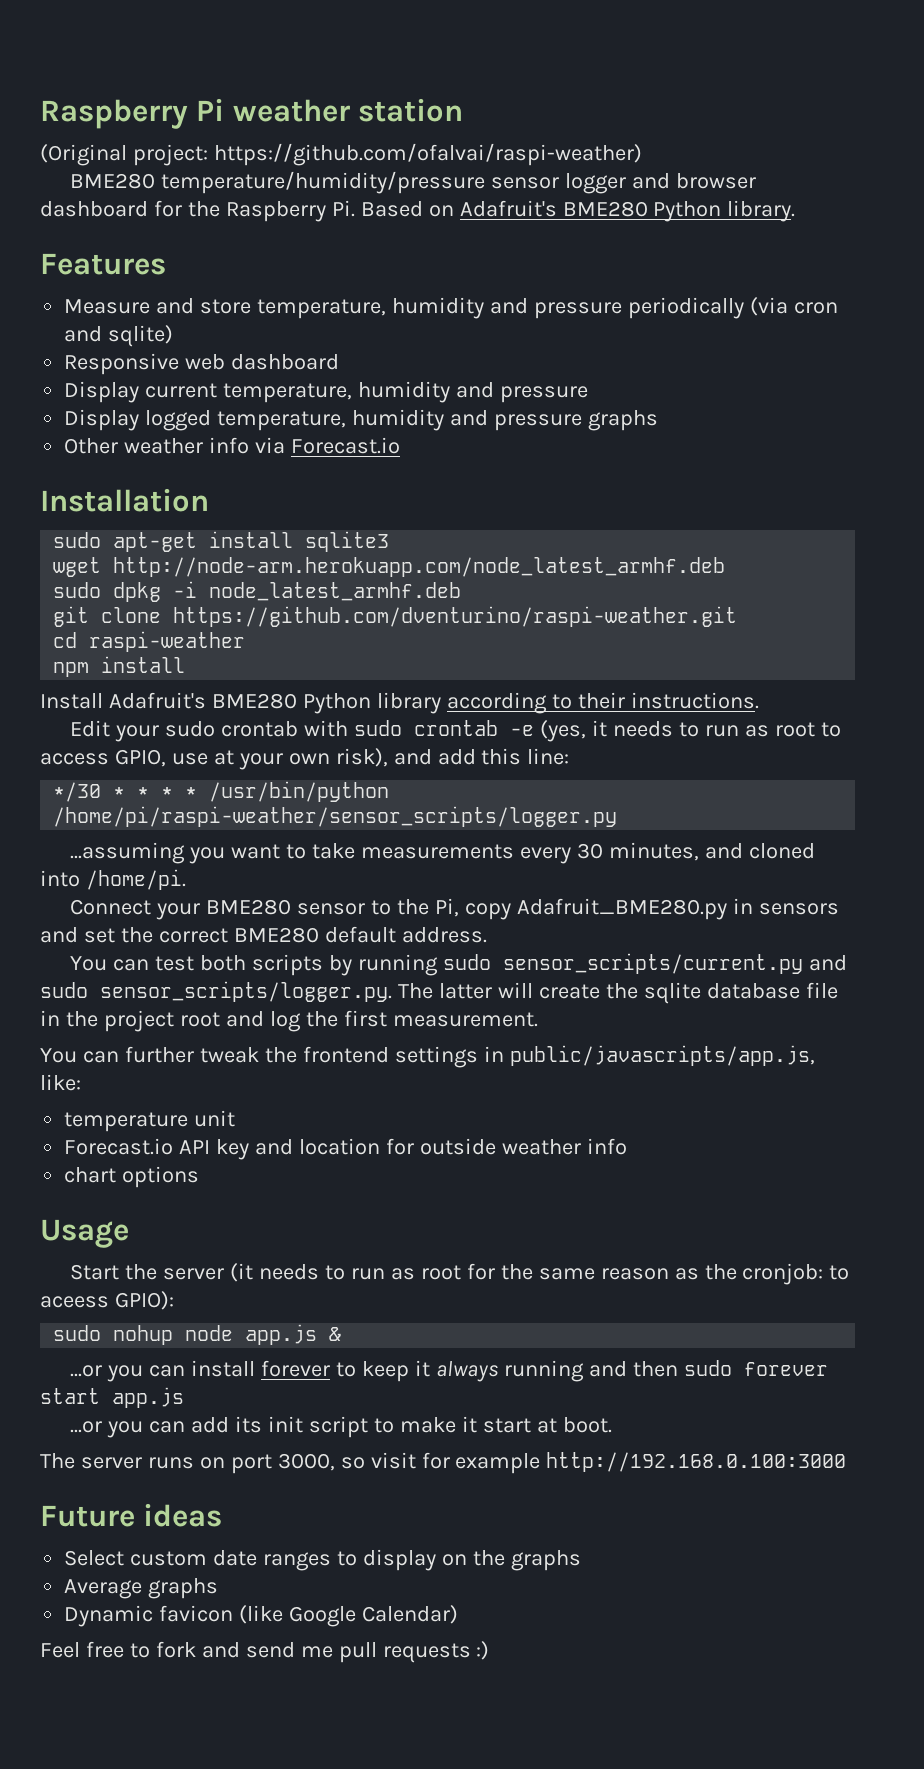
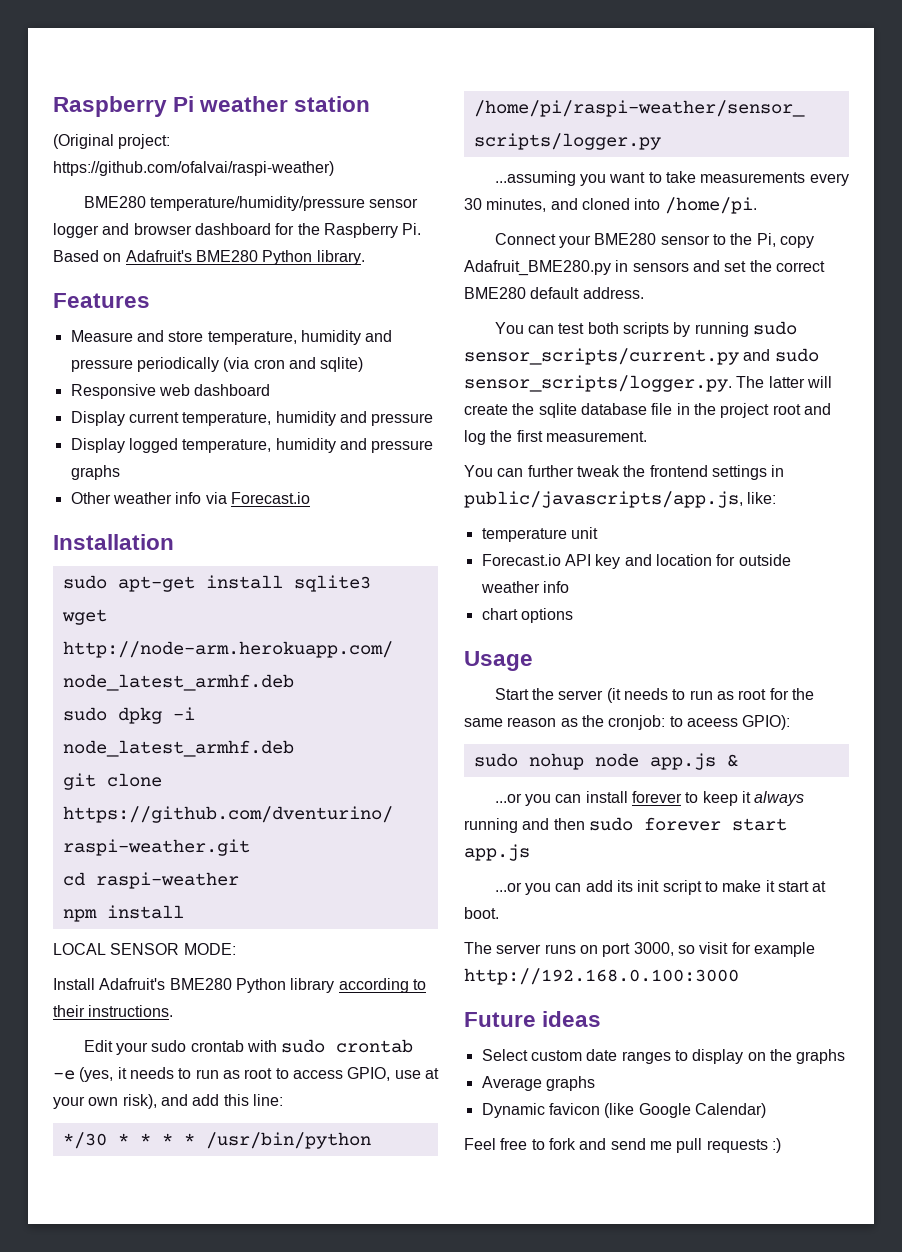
(186, 664) none -> [53,943,236,955] // LOCAL SENSOR MODE:

